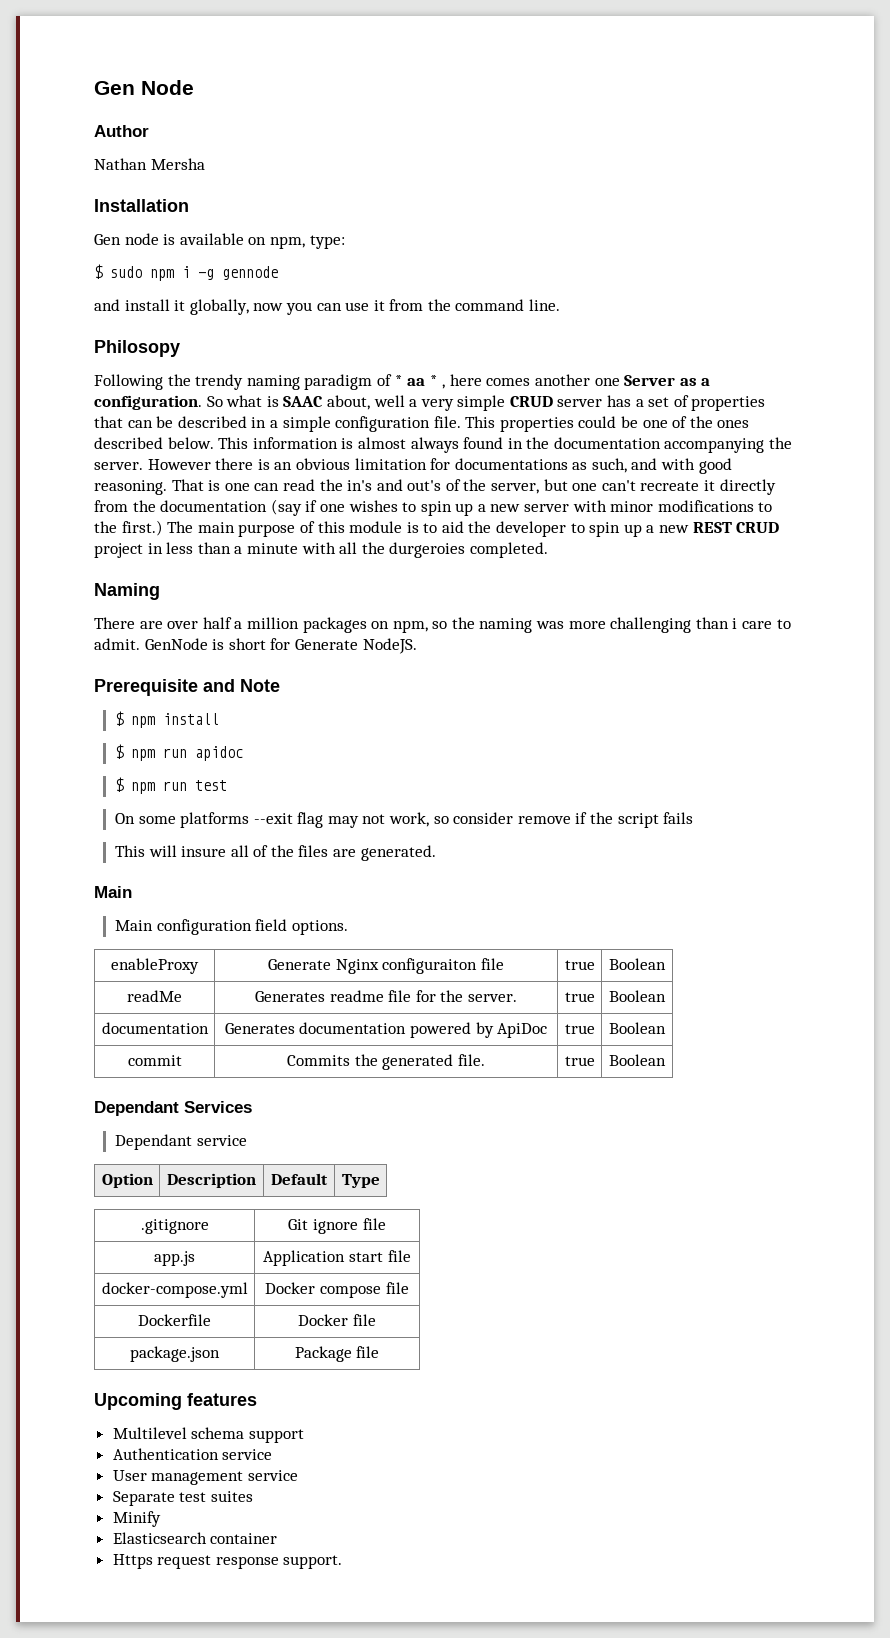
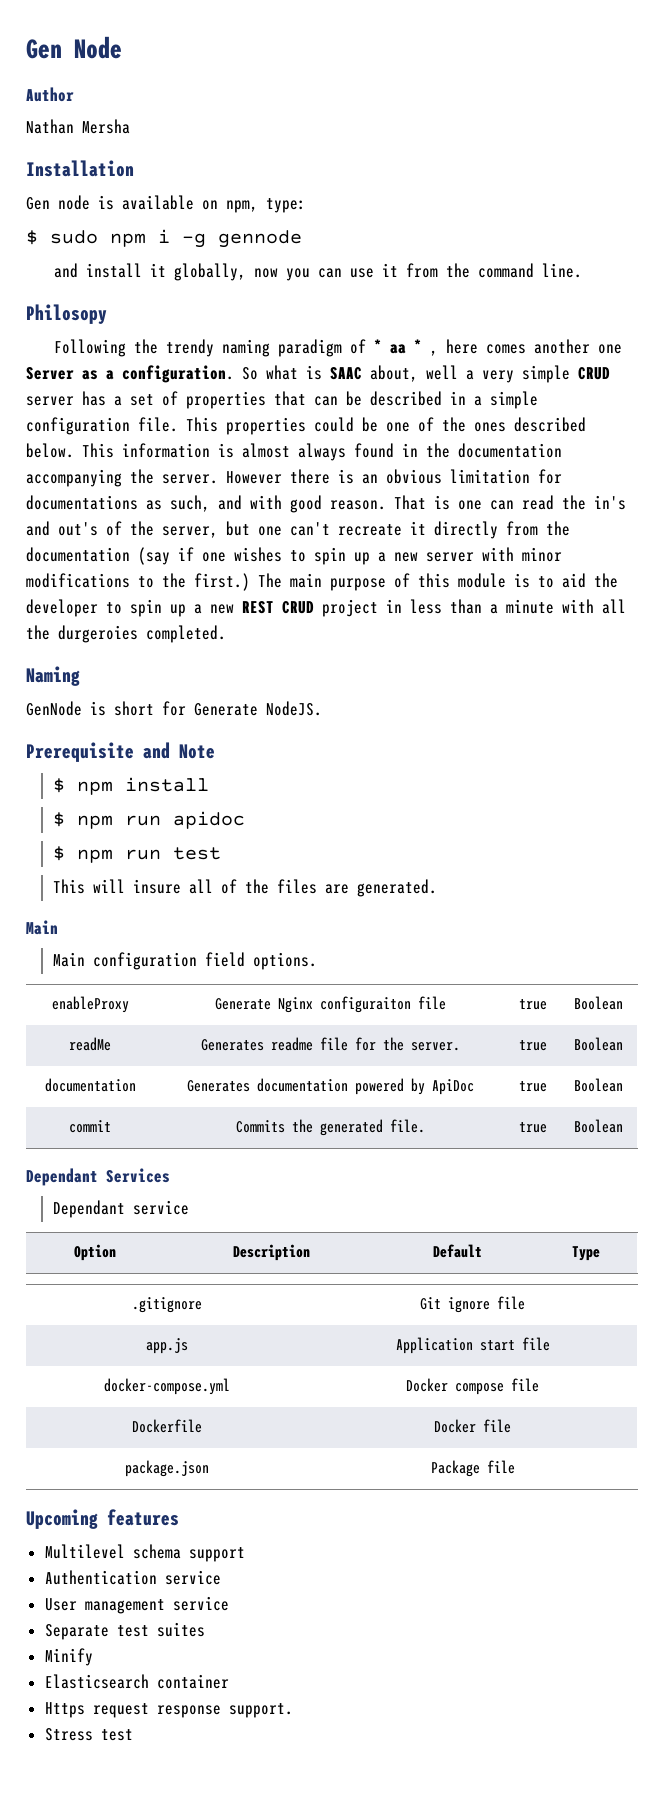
[94,480,167,495] reasoning. -> [330,500,386,510] reason.
[94,617,791,633] [94,638,140,650] There are over half a million packages on npm, so the naming was more challenging than i care to admit. -> (80, 676) none
[114,812,694,828] // On some platforms --exit flag may not work, so consider remove if the script fails -> (221, 853) none
(343, 1562) none -> [44,1728,133,1741] // Stress test

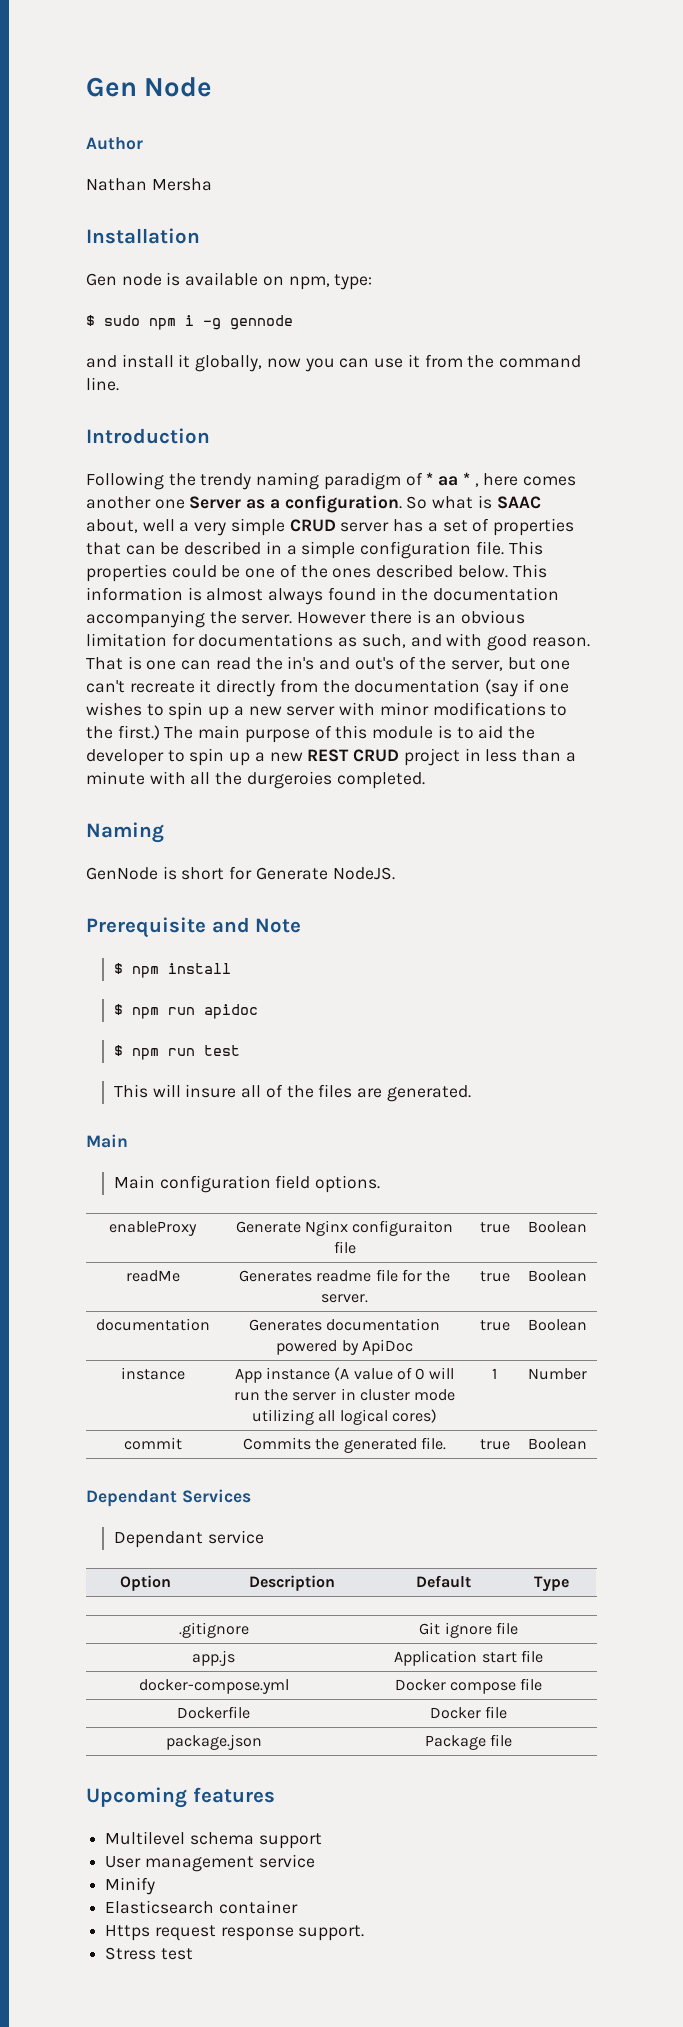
[26,304,107,324] Philosopy -> [86,428,210,444] Introduction
(623, 1085) none -> [120,1367,185,1380] [234,1367,455,1383] [233,1388,456,1401] [252,1409,437,1425] [492,1368,497,1379] [528,1368,587,1380] // instance | App instance (A value of 0 will run the server in cluster mode utilizing all logical cores) | 1 | Number
[44,1570,221,1585] // Authentication service -> (322, 1841) none
[44,1622,205,1640] // Separate test suites -> (315, 1861) none

